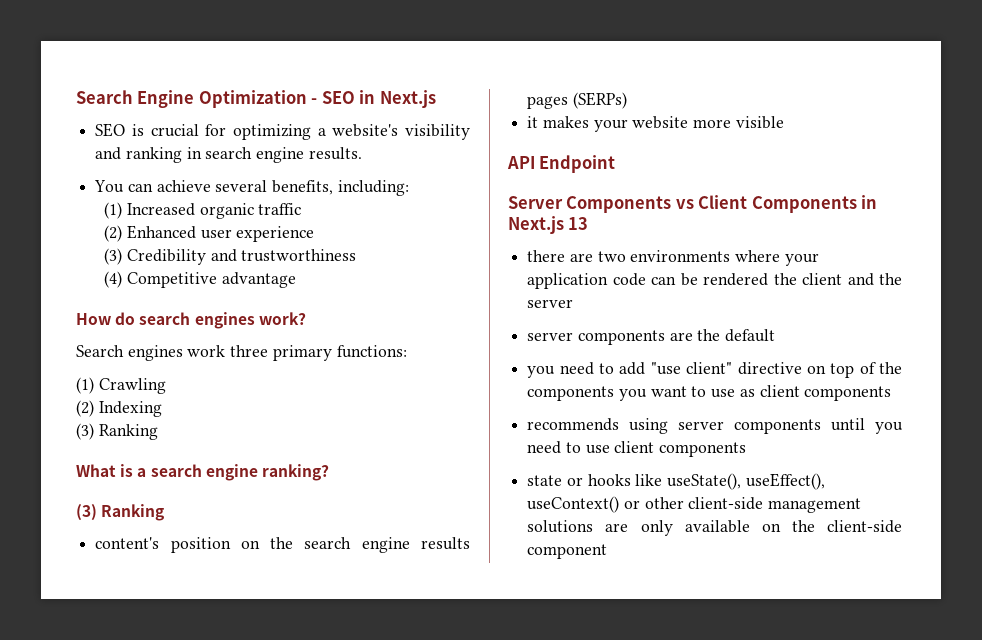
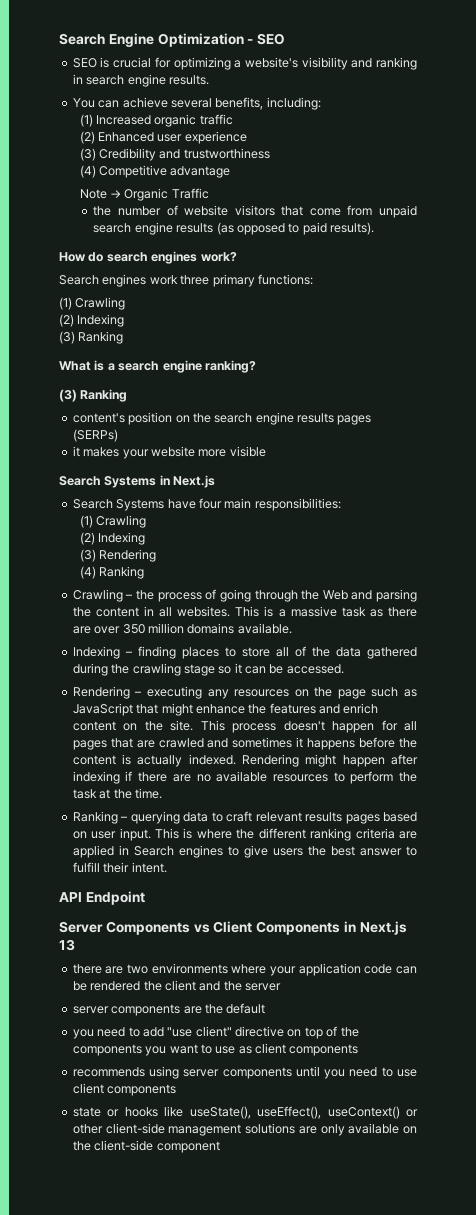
[359,90,436,108] in Next.js -> (286, 39) none
(296, 280) none -> [79,188,209,201] [93,205,417,218] [93,222,375,235] // Note → Organic Traffic // the number of website visitors that come from unpaid search engine results (as opposed to paid results).
(784, 122) none -> [59,475,216,488] [72,498,341,511] [79,515,147,528] [79,532,146,545] [79,549,157,562] [79,566,145,579] [72,589,417,602] [72,606,418,617] [72,623,292,634] [72,646,417,659] [72,663,344,676] [72,686,417,699] [72,703,379,716] [72,720,418,733] [72,737,417,750] [72,754,418,767] [72,771,418,784] [72,788,162,799] [72,811,418,824] [72,828,418,841] [72,845,417,858] [72,862,167,873] // Search Systems in Next.js // Search Systems have four main responsibilities: // (1) Crawling // (2) Indexing // (3) Rendering // (4) Ranking // Crawling – the process of going through the Web and parsing the content in all websites. This is a massive task as there are over 350 million domains available. // Indexing – finding places to store all of the data gathered during the crawling stage so it can be accessed. // Rendering – executing any resources on the page such as JavaScript that might enhance the features and enrich content on the site. This process doesn't happen for all pages that are crawled and sometimes it happens before the content is actually indexed. Rendering might happen after indexing if there are no available resources to perform the task at the time. // Ranking – querying data to craft relevant results pages based on user input. This is where the different ranking criteria are applied in Search engines to give users the best answer to fulfill their intent.

